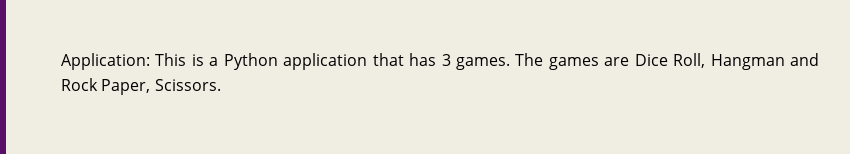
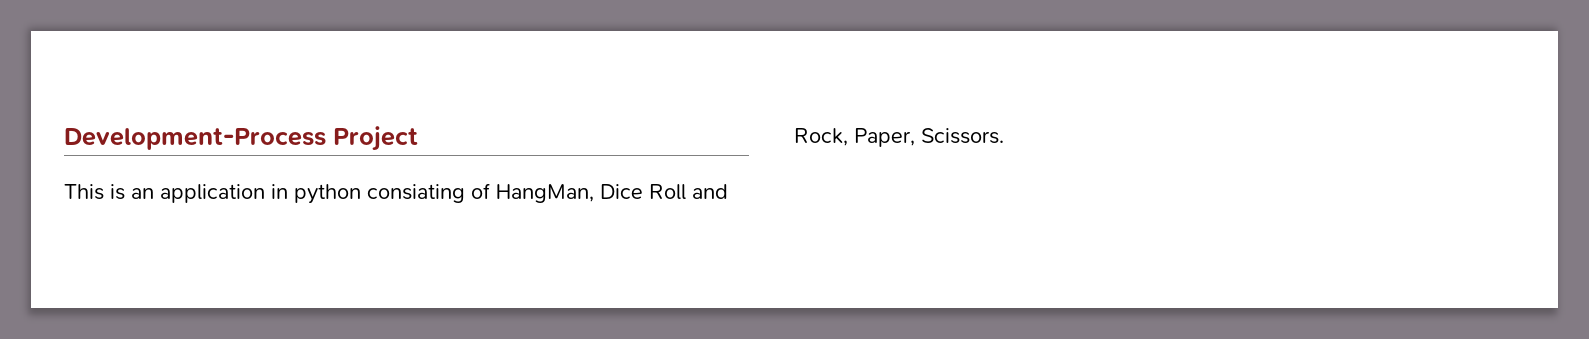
[61,53,819,70] [61,78,98,91] Application: This is a Python application that has 3 games. The games are Dice Roll, Hangman and Rock -> [64,126,418,151] [64,183,728,204] [794,128,848,146] Development-Process Project // This is an application in python consiating of HangMan, Dice Roll and Rock,

